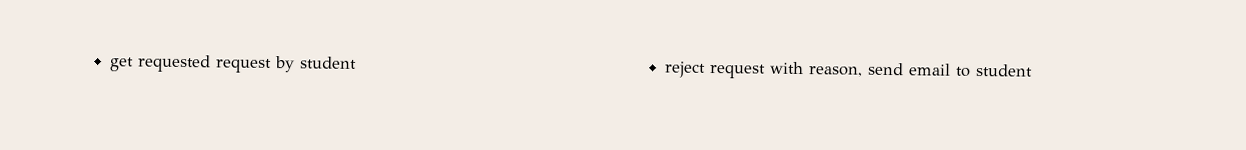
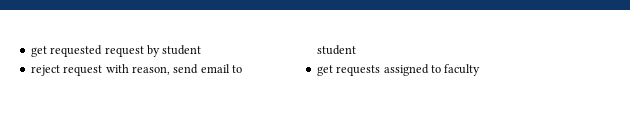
(1034, 70) none -> [316,64,481,76] // get requests assigned to faculty

